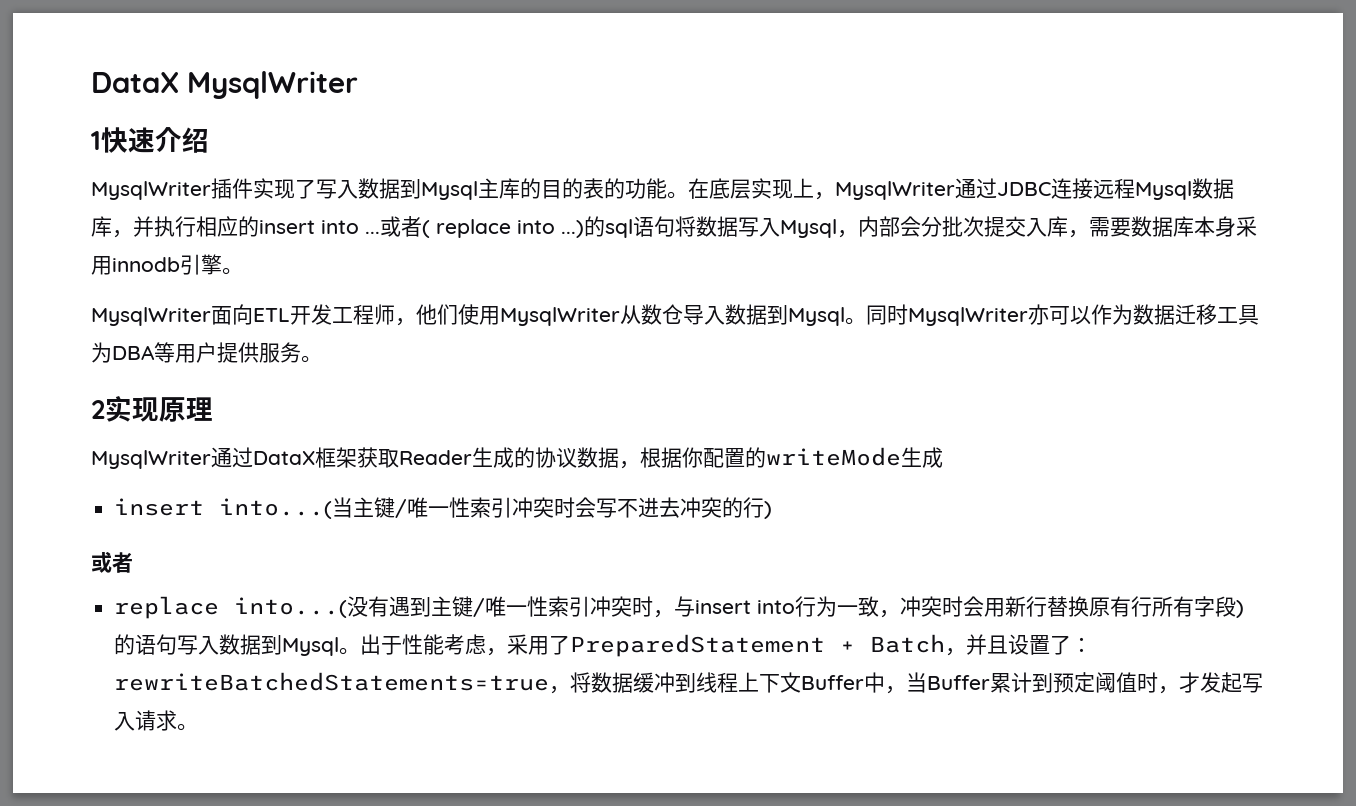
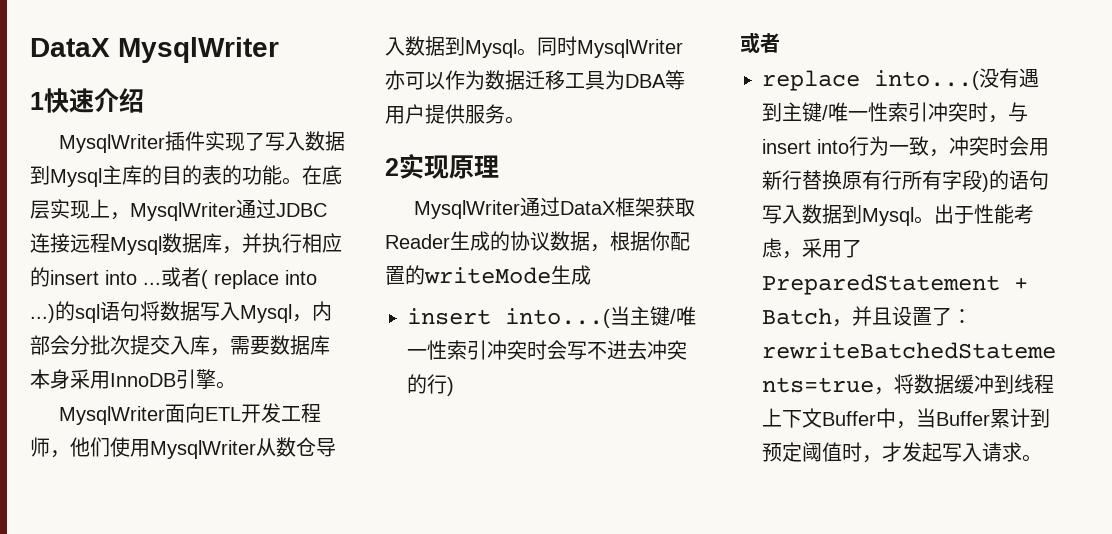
[112,257,180,272] innodb -> [110,373,176,387] InnoDB

